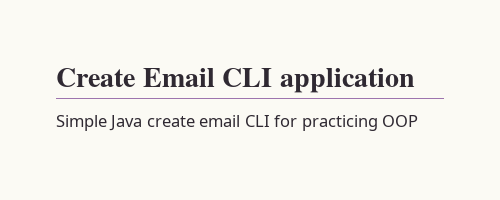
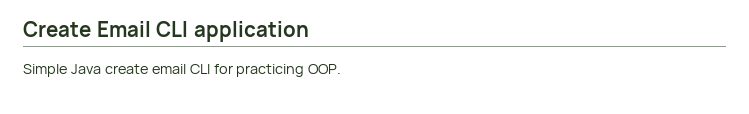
[382,115,419,127] OOP -> [308,64,342,74] OOP.

